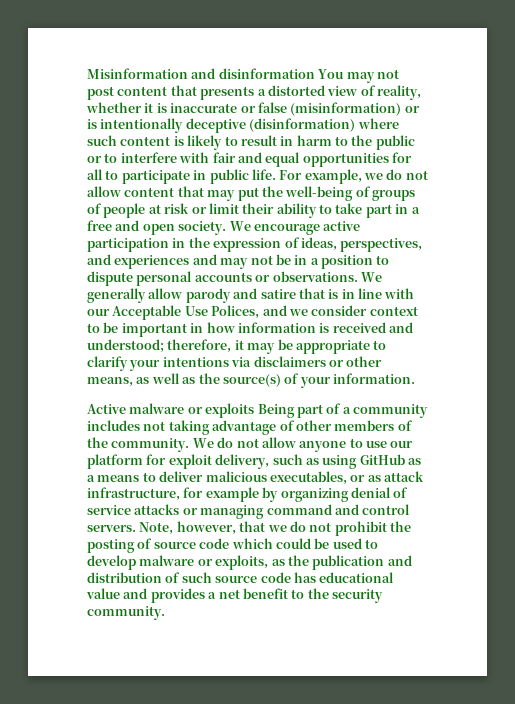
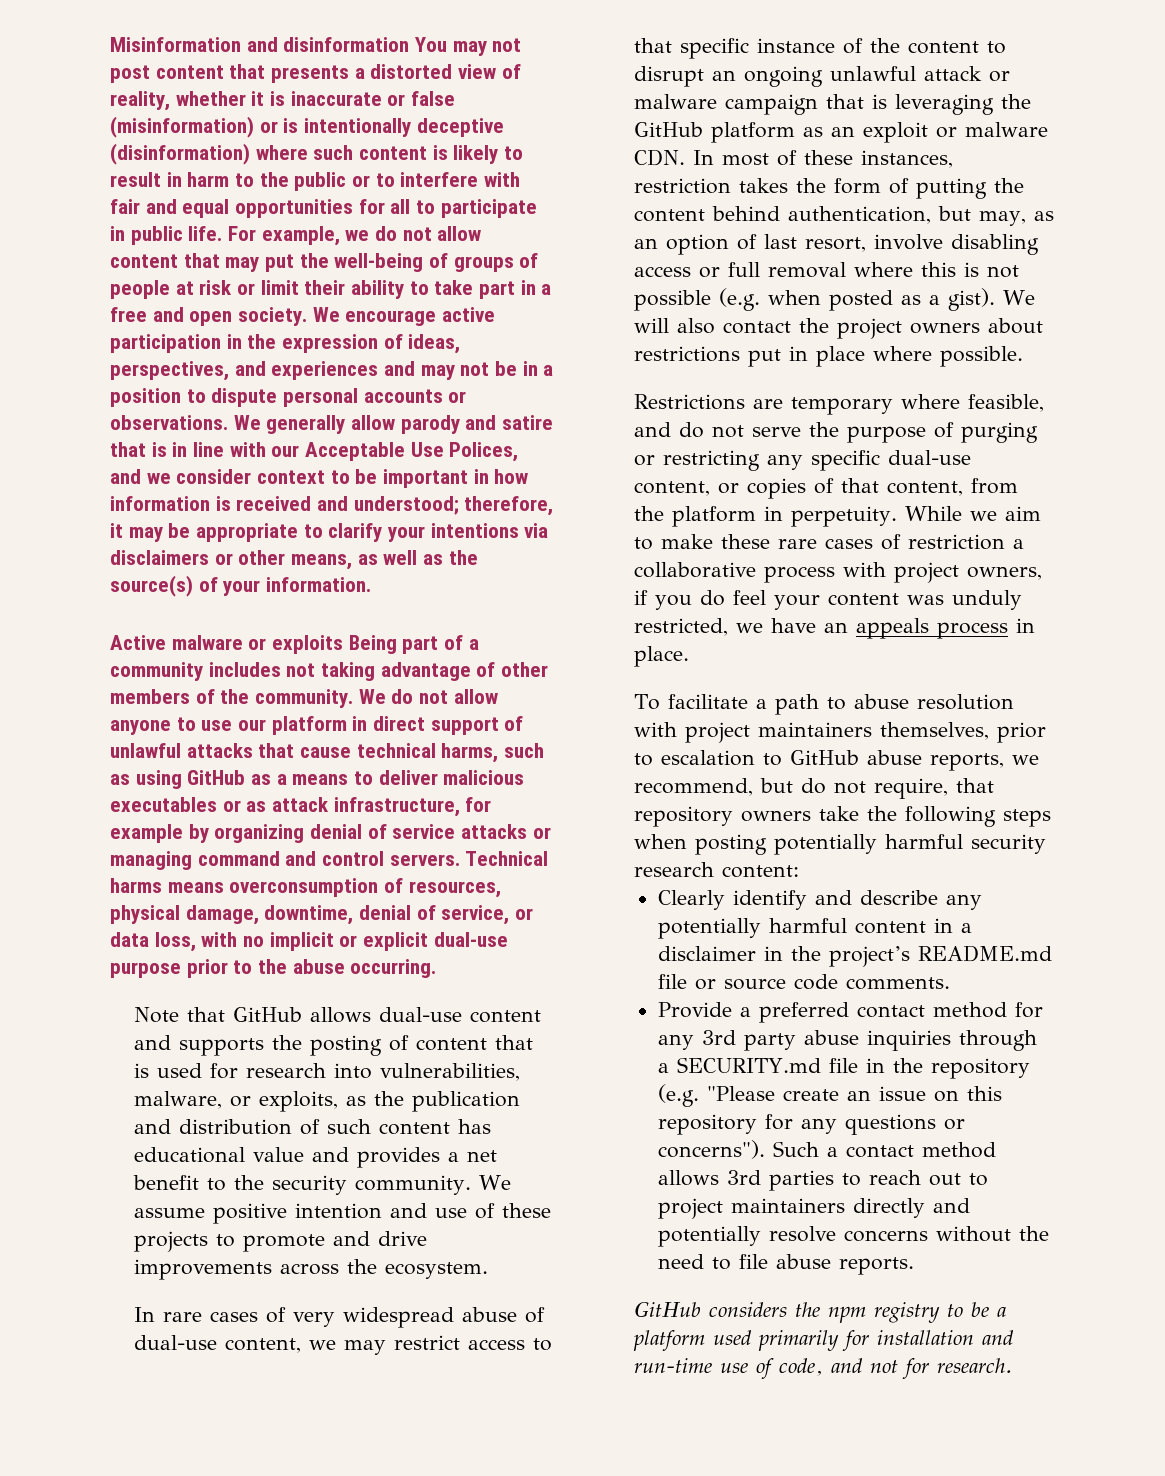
[146,454,270,469] for exploit delivery, -> [352,716,524,735] [110,743,499,763] in direct support of unlawful attacks that cause technical harms,
[269,471,347,485] executables, -> [110,797,217,812] executables
[139,521,411,536] [87,538,378,553] [87,555,195,570] Note, however, that we do not prohibit the posting of source code which could be used to develop malware -> [465,851,549,866] [110,878,501,898] [110,905,534,925] [110,932,508,952] [110,959,437,978] [134,1007,542,1023] [134,1035,534,1056] [134,1063,521,1081] [134,1091,223,1109] Technical harms means overconsumption of resources, physical damage, downtime, denial of service, or data loss, with no implicit or explicit dual-use purpose prior to the abuse occurring. // Note that GitHub allows dual-use content and supports the posting of content that is used for research into vulnerabilities, malware,
[215,572,291,583] source code -> [379,1122,451,1135] content
(165, 613) none -> [479,1175,512,1190] [134,1203,552,1224] [134,1231,428,1252] [134,1259,489,1280] [134,1307,546,1328] [134,1335,553,1355] [634,38,1007,59] [634,66,1011,87] [634,94,1032,115] [634,122,1049,143] [634,149,954,168] [634,178,1025,199] [634,206,1055,226] [634,234,1040,255] [634,262,1020,278] [634,288,1036,311] [634,318,1044,339] [634,346,1024,367] [634,394,1045,415] [634,422,1039,443] [634,450,972,471] [634,478,1019,499] [634,506,1042,527] [634,534,1025,550] [634,562,1043,583] [634,590,1023,610] [634,618,1036,639] [634,646,690,667] [634,694,1015,715] [634,722,1047,743] [634,750,1040,771] [634,778,995,799] [634,806,1052,827] [634,834,1047,855] [634,862,800,878] [657,890,982,910] [657,918,972,939] [657,945,1052,967] [657,974,950,990] [657,1002,1043,1023] [657,1030,1037,1051] [657,1057,1030,1079] [657,1084,1002,1107] [657,1114,965,1135] [657,1140,996,1159] [657,1170,988,1191] [657,1198,970,1219] [657,1226,1049,1247] [657,1254,914,1275] [634,1301,1007,1323] [633,1330,1015,1351] [634,1358,1013,1379] We assume positive intention and use of these projects to promote and drive improvements across the ecosystem. // In rare cases of very widespread abuse of dual-use content, we may restrict access to that specific instance of the content to disrupt an ongoing unlawful attack or malware campaign that is leveraging the GitHub platform as an exploit or malware CDN. In most of these instances, restriction takes the form of putting the content behind authentication, but may, as an option of last resort, involve disabling access or full removal where this is not possible (e.g. when posted as a gist). We will also contact the project owners about restrictions put in place where possible. // Restrictions are temporary where feasible, and do not serve the purpose of purging or restricting any specific dual-use content, or copies of that content, from the platform in perpetuity. While we aim to make these rare cases of restriction a collaborative process with project owners, if you do feel your content was unduly restricted, we have an appeals process in place. // To facilitate a path to abuse resolution with project maintainers themselves, prior to escalation to GitHub abuse reports, we recommend, but do not require, that repository owners take the following steps when posting potentially harmful security research content: // Clearly identify and describe any potentially harmful content in a disclaimer in the project’s README.md file or source code comments. // Provide a preferred contact method for any 3rd party abuse inquiries through a SECURITY.md file in the repository (e.g. "Please create an issue on this repository for any questions or concerns"). Such a contact method allows 3rd parties to reach out to project maintainers directly and potentially resolve concerns without the need to file abuse reports. // GitHub considers the npm registry to be a platform used primarily for installation and run-time use of code, and not for research.

